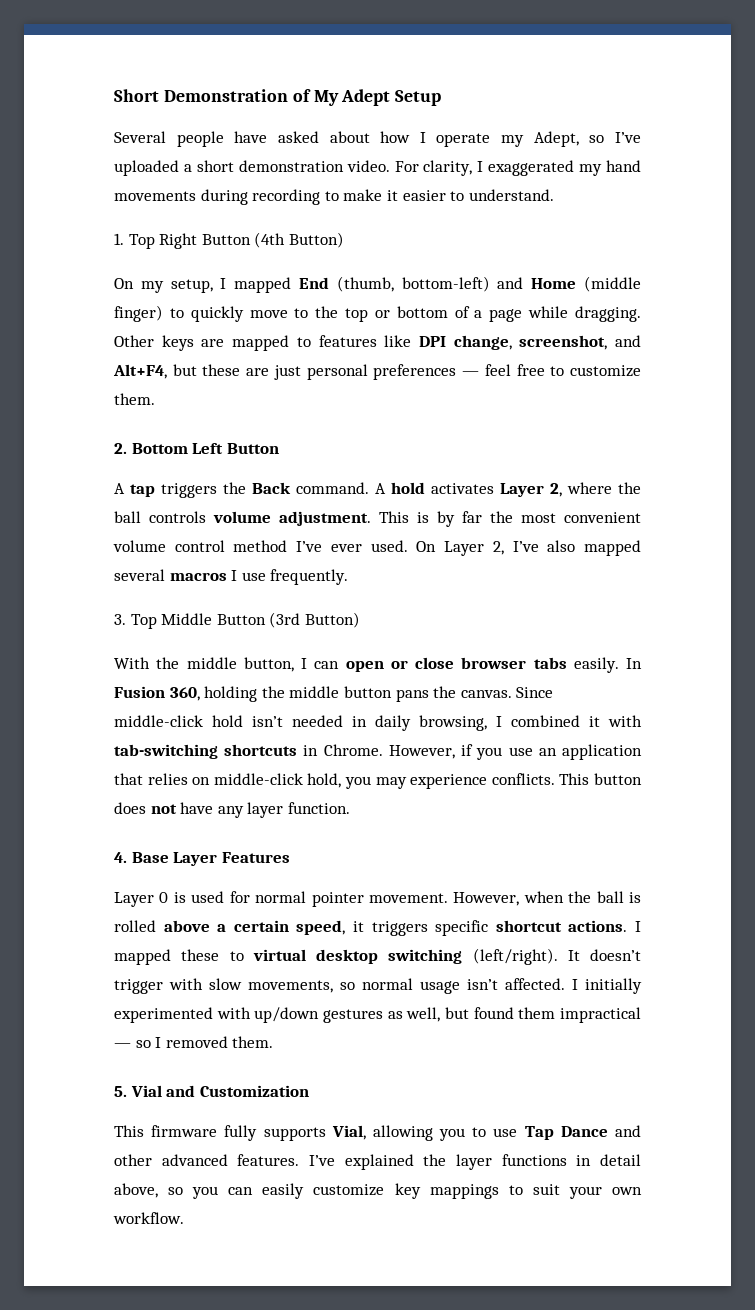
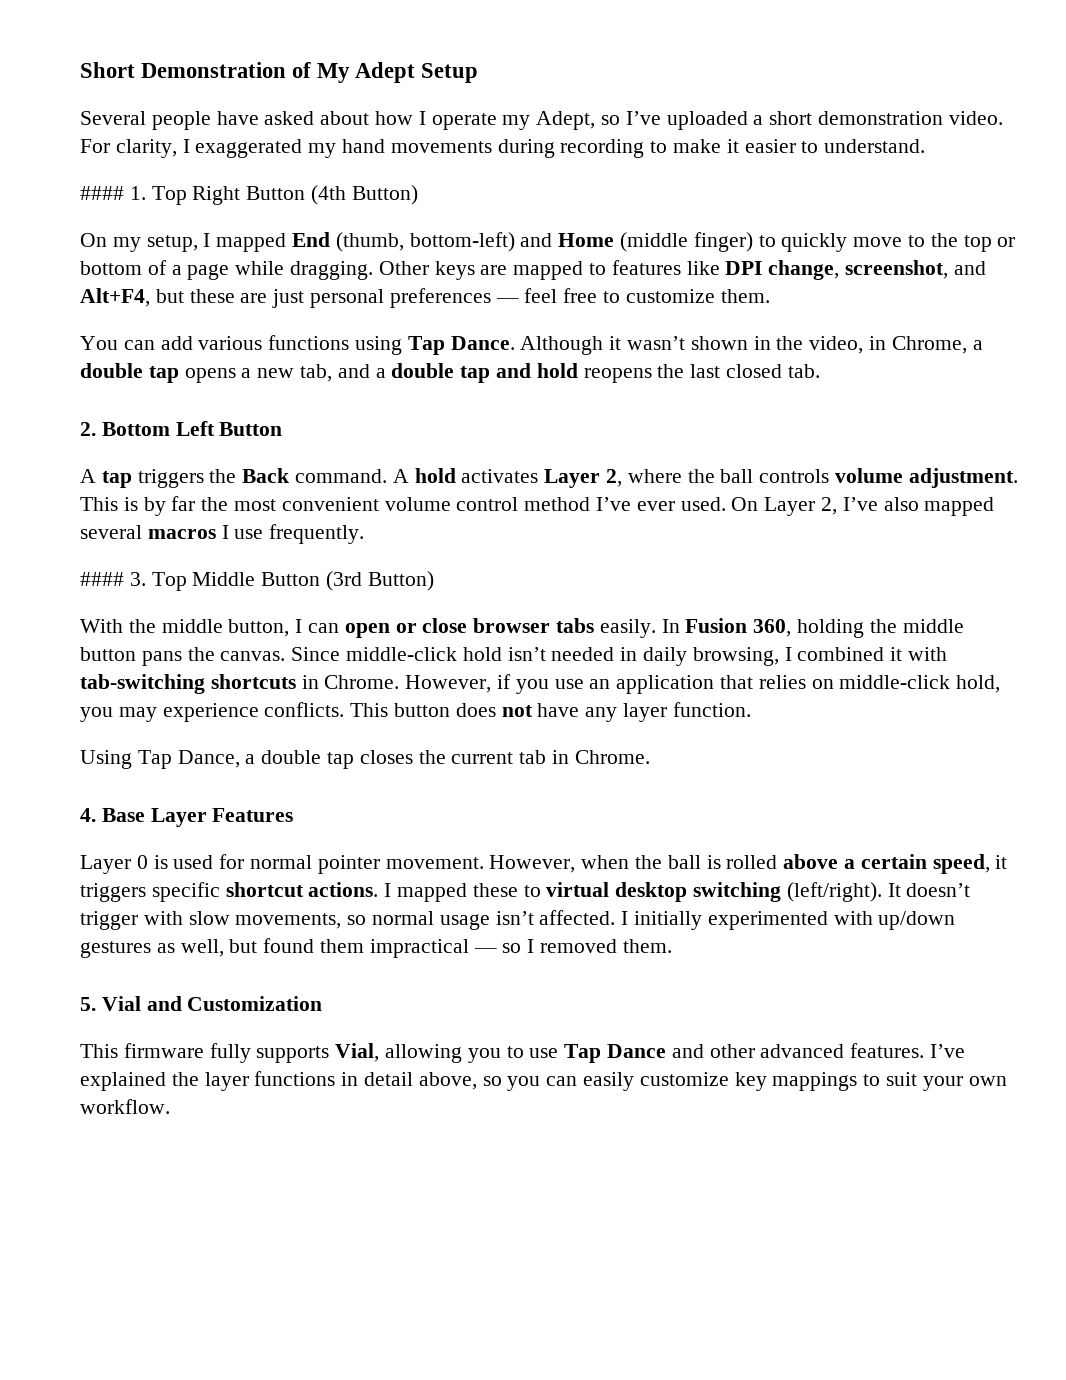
(554, 195) none -> [80,186,124,200] ####
(155, 399) none -> [80,335,983,355] [80,363,820,383] // You can add various functions using Tap Dance. Although it wasn’t shown in the video, in Chrome, a double tap opens a new tab, and a double tap and hold reopens the last closed tab.
(349, 577) none -> [80,572,124,586] ####
(350, 808) none -> [80,750,650,769] // Using Tap Dance, a double tap closes the current tab in Chrome.

